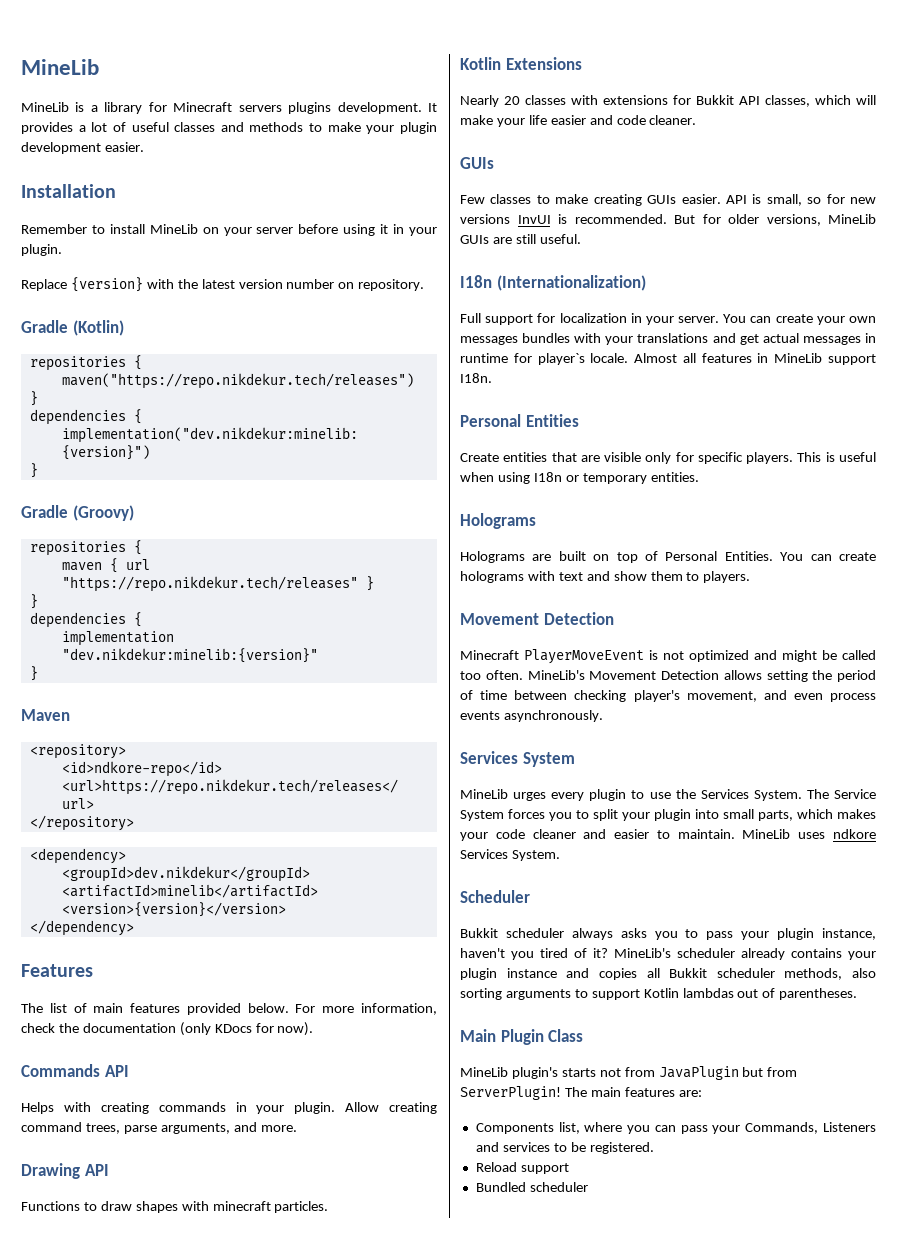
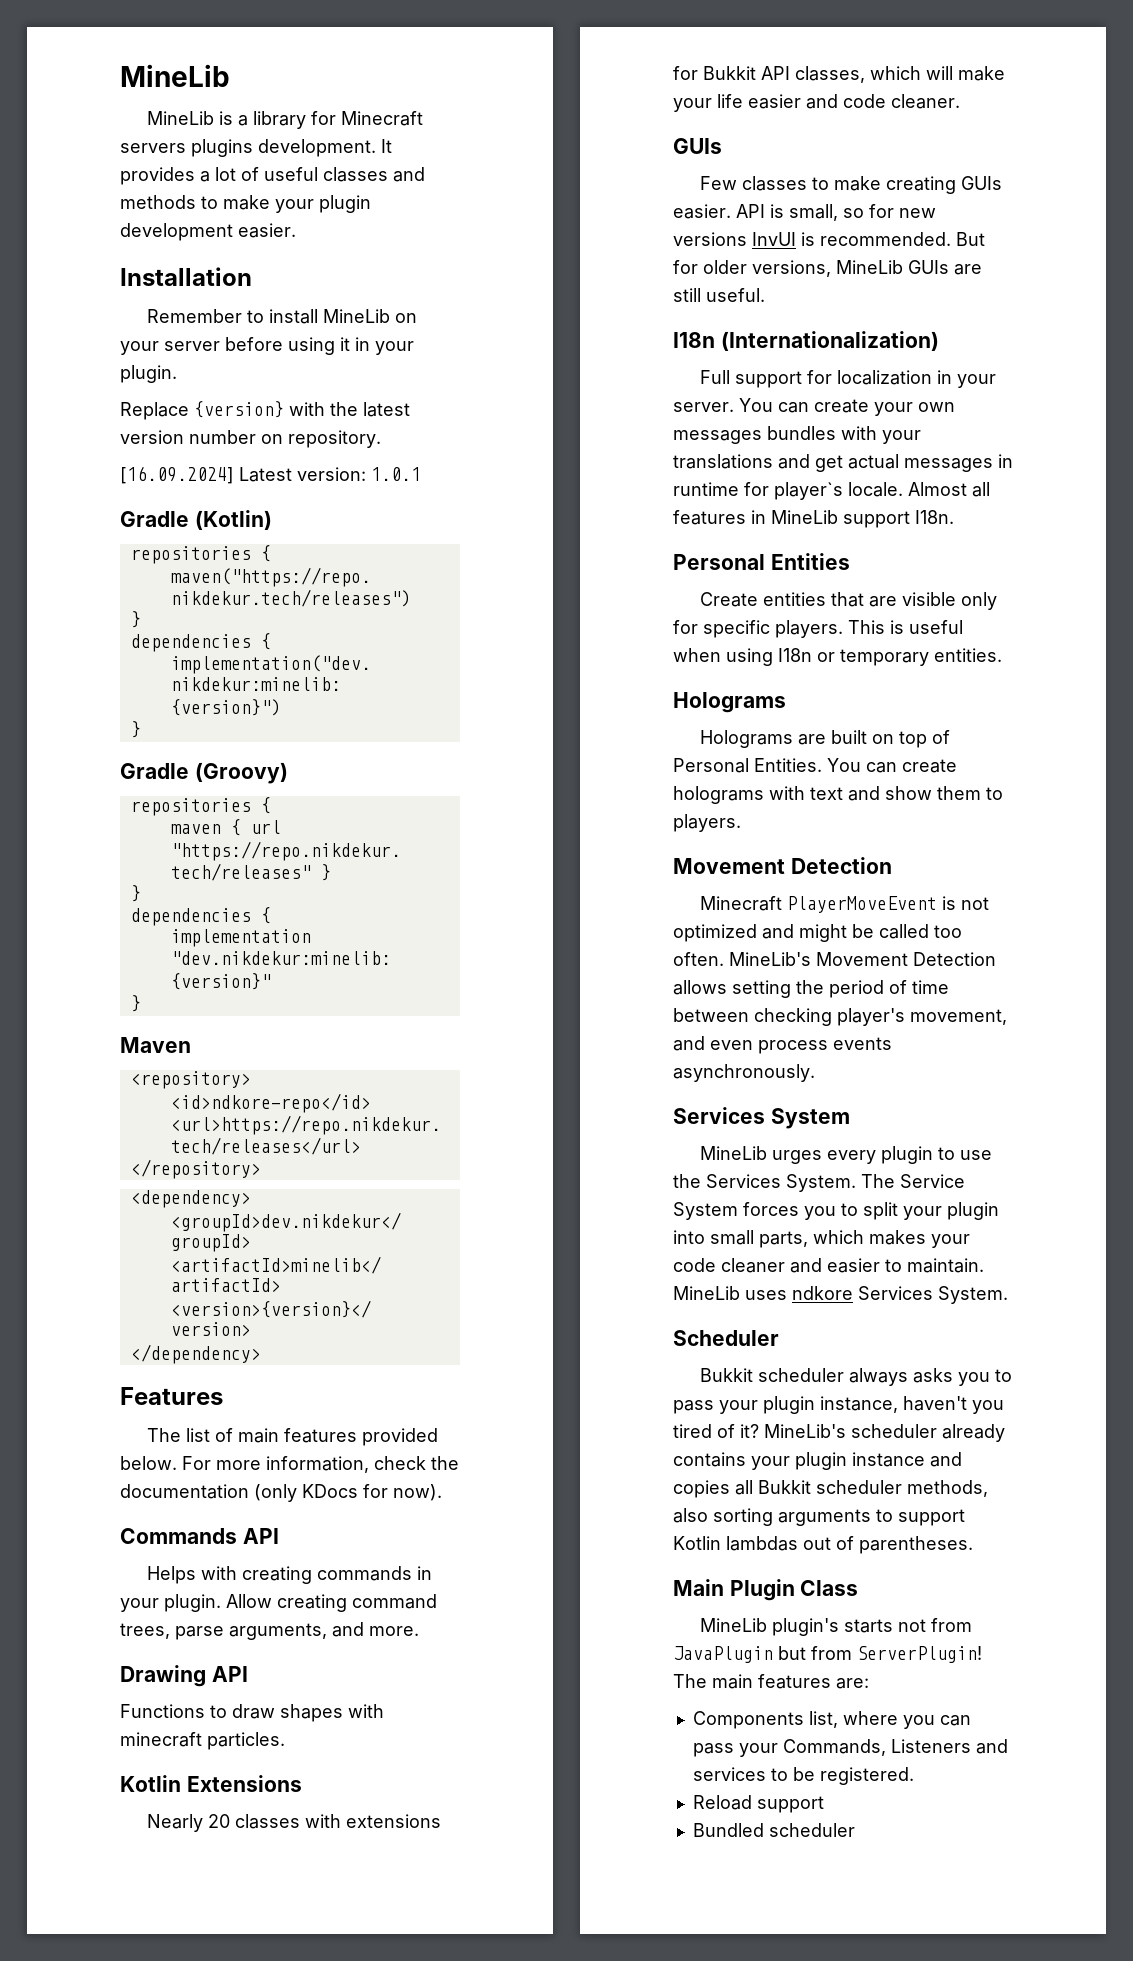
(425, 285) none -> [120,466,421,484] // [16.09.2024] Latest version: 1.0.1

